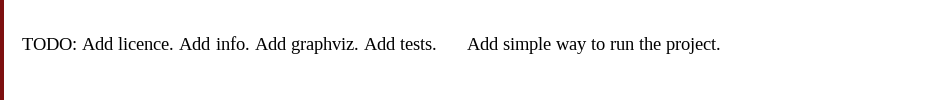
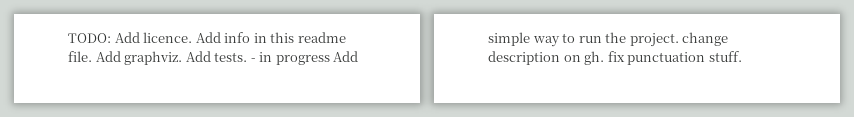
[215,36,250,50] info. -> [224,32,346,43] [68,51,92,62] info in this readme file.
(437, 44) none -> [250,52,330,65] - in progress
(721, 46) none -> [682,32,729,46] [488,51,742,65] change description on gh. fix punctuation stuff.

